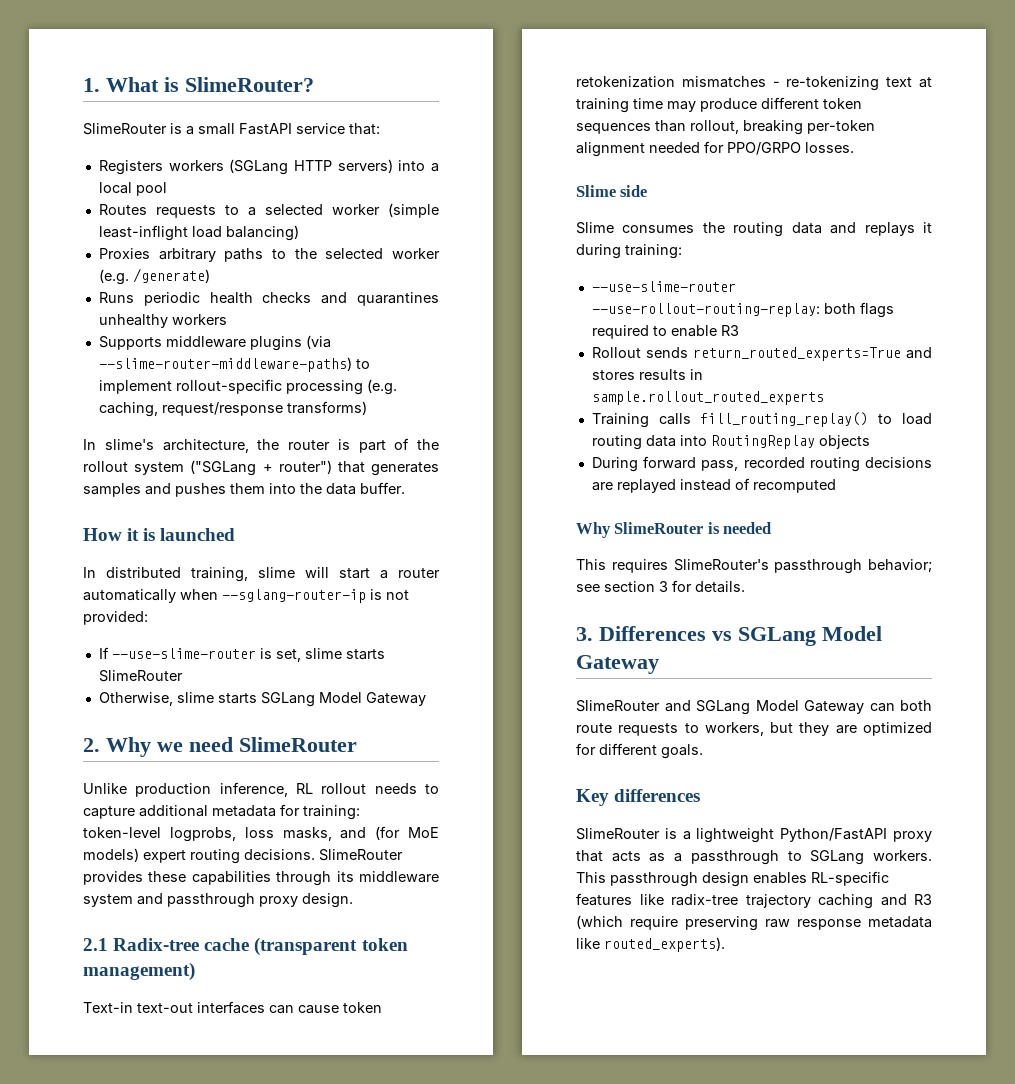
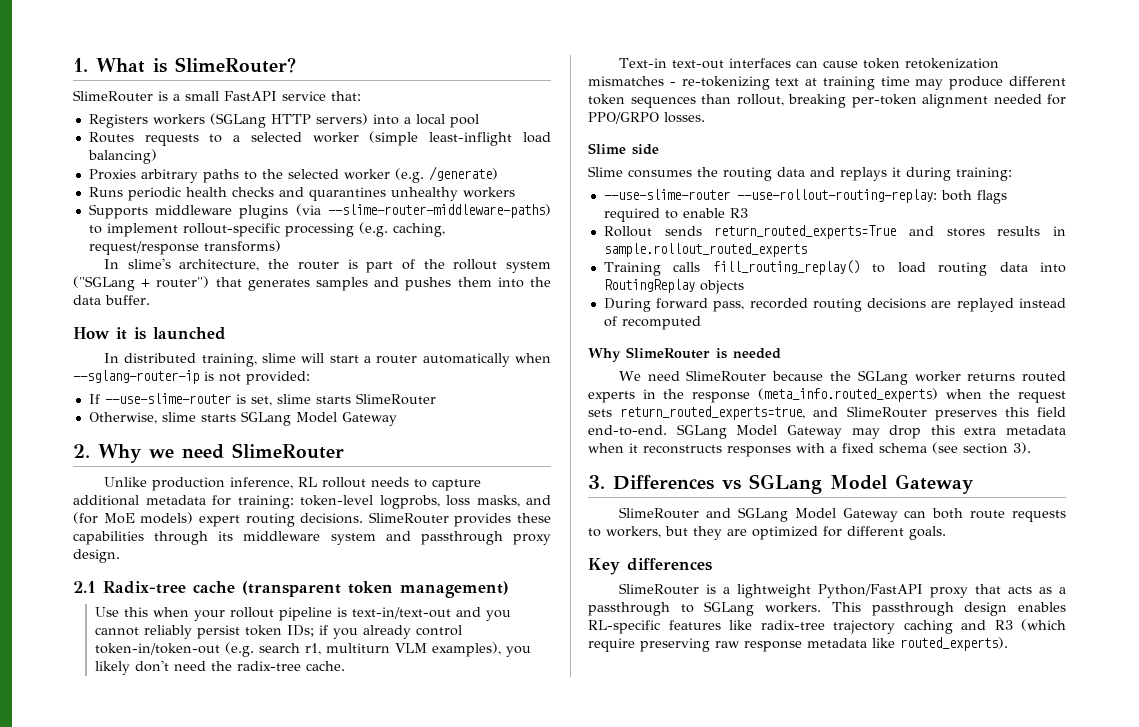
(195, 971) none -> [94,607,511,621] [94,625,462,639] [94,642,531,657] [94,660,345,675] // Use this when your rollout pipeline is text-in/text-out and you cannot reliably persist token IDs; if you already control token-in/token-out (e.g. search r1, multiturn VLM examples), you likely don't need the radix-tree cache.
[576,559,932,574] [576,580,745,593] This requires SlimeRouter's passthrough behavior; see section 3 for details. -> [618,370,1066,385] [588,388,1066,403] [588,406,1066,421] [588,424,1066,439] [588,442,1031,457] We need SlimeRouter because the SGLang worker returns routed experts in the response (meta_info.routed_experts) when the request sets return_routed_experts=true, and SlimeRouter preserves this field end-to-end. SGLang Model Gateway may drop this extra metadata when it reconstructs responses with a fixed schema (see section 3).

